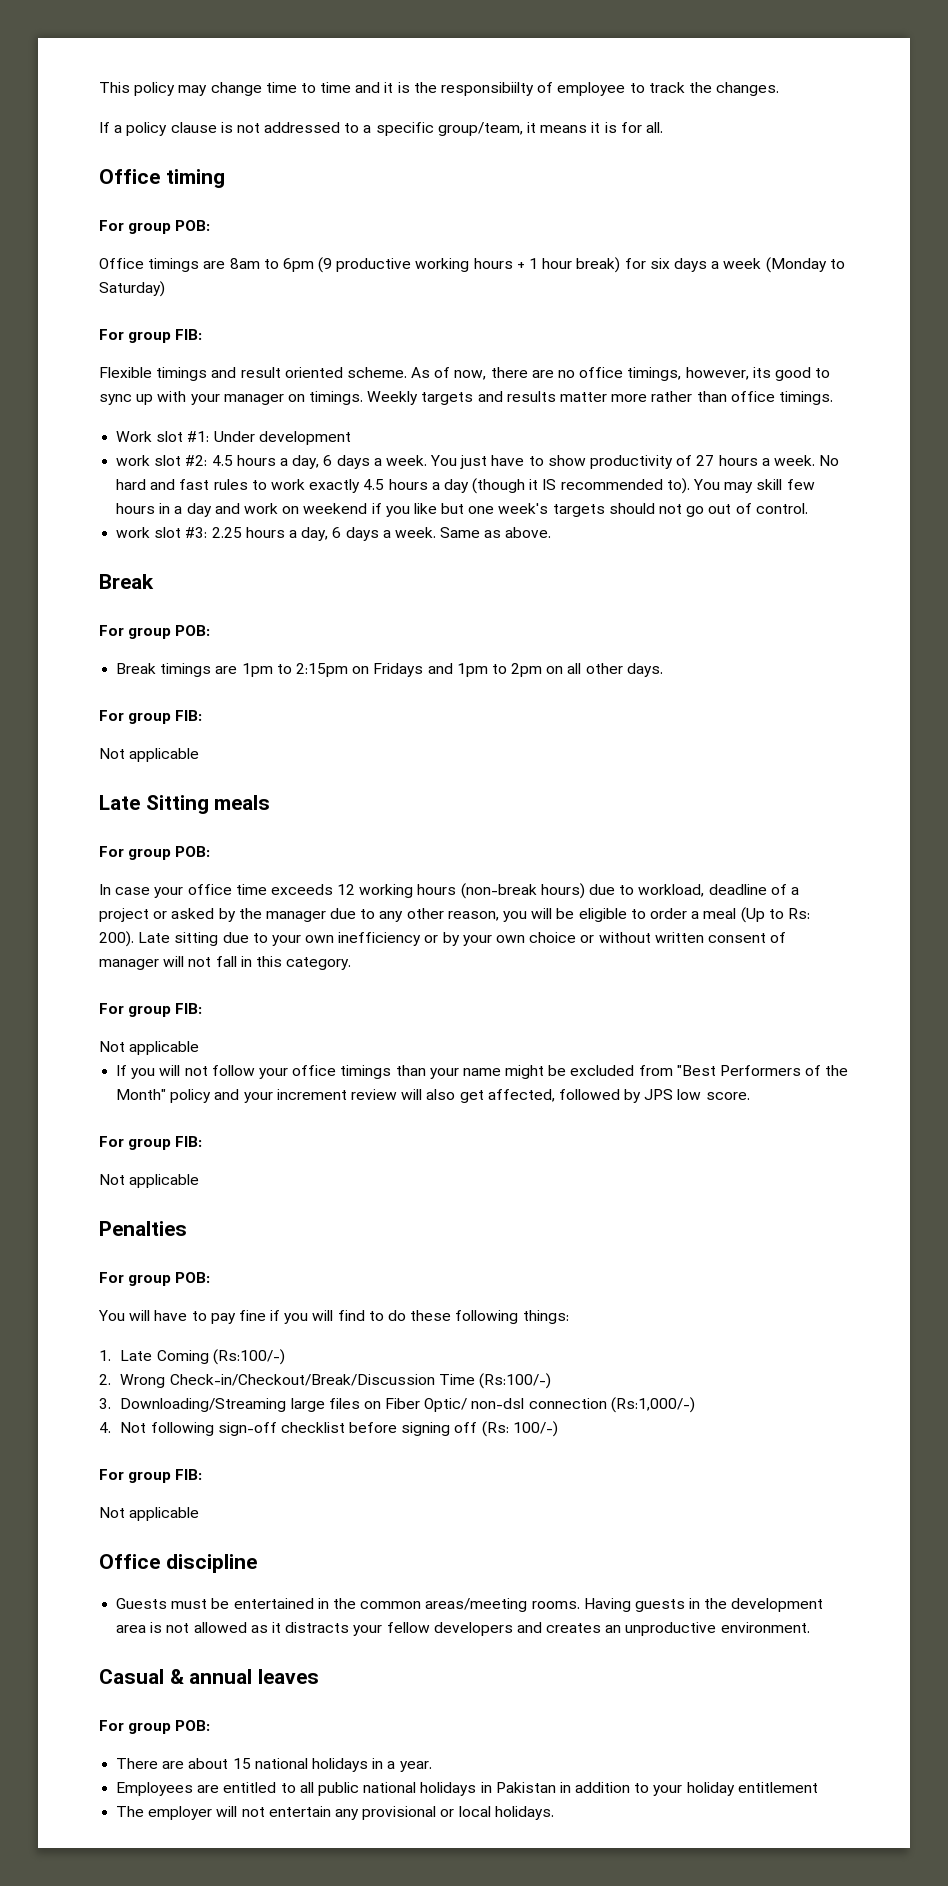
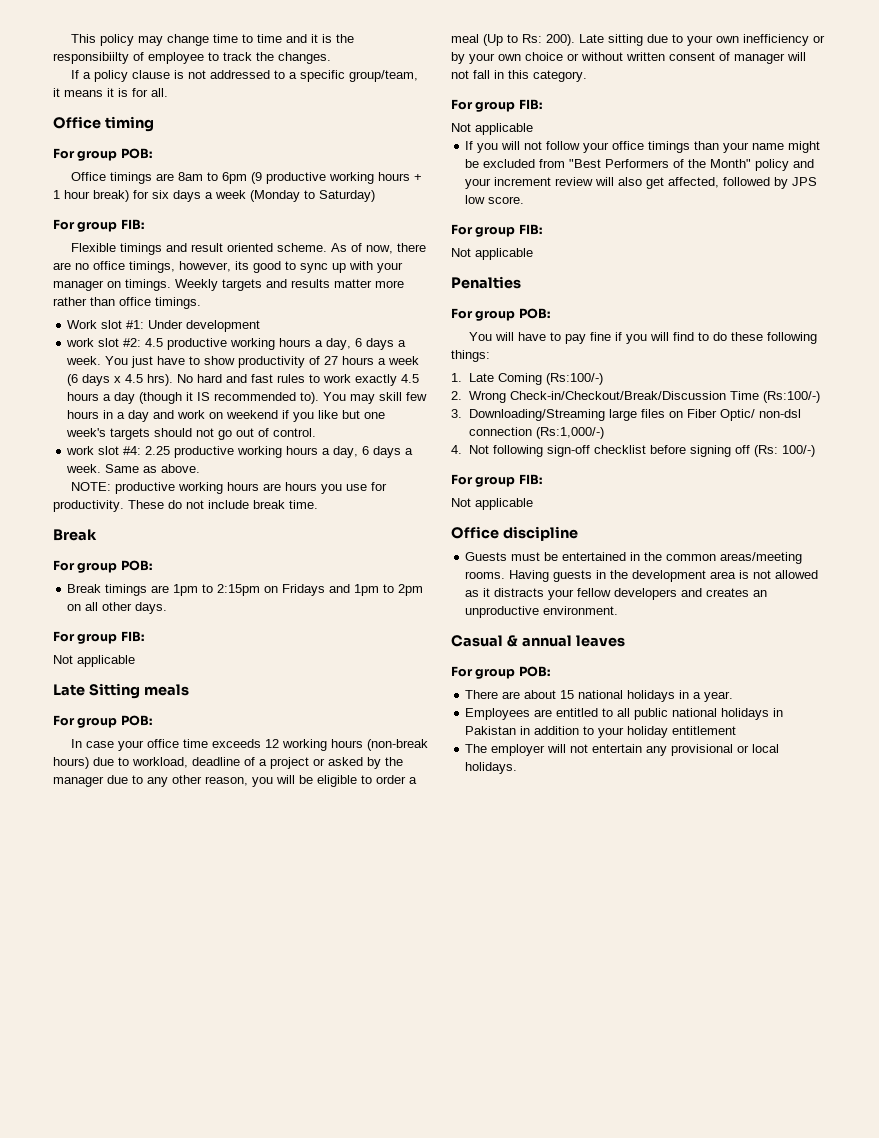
(233, 460) none -> [167,338,276,350] productive working
[773,455,815,466] week. -> [388,356,420,365] [67,374,174,386] week (6 days x 4.5 hrs).
[185,527,242,538] #3: 2.25 -> [123,446,283,458] #4: 2.25 productive working
(552, 532) none -> [70,482,387,494] [53,500,318,512] // NOTE: productive working hours are hours you use for productivity. These do not include break time.

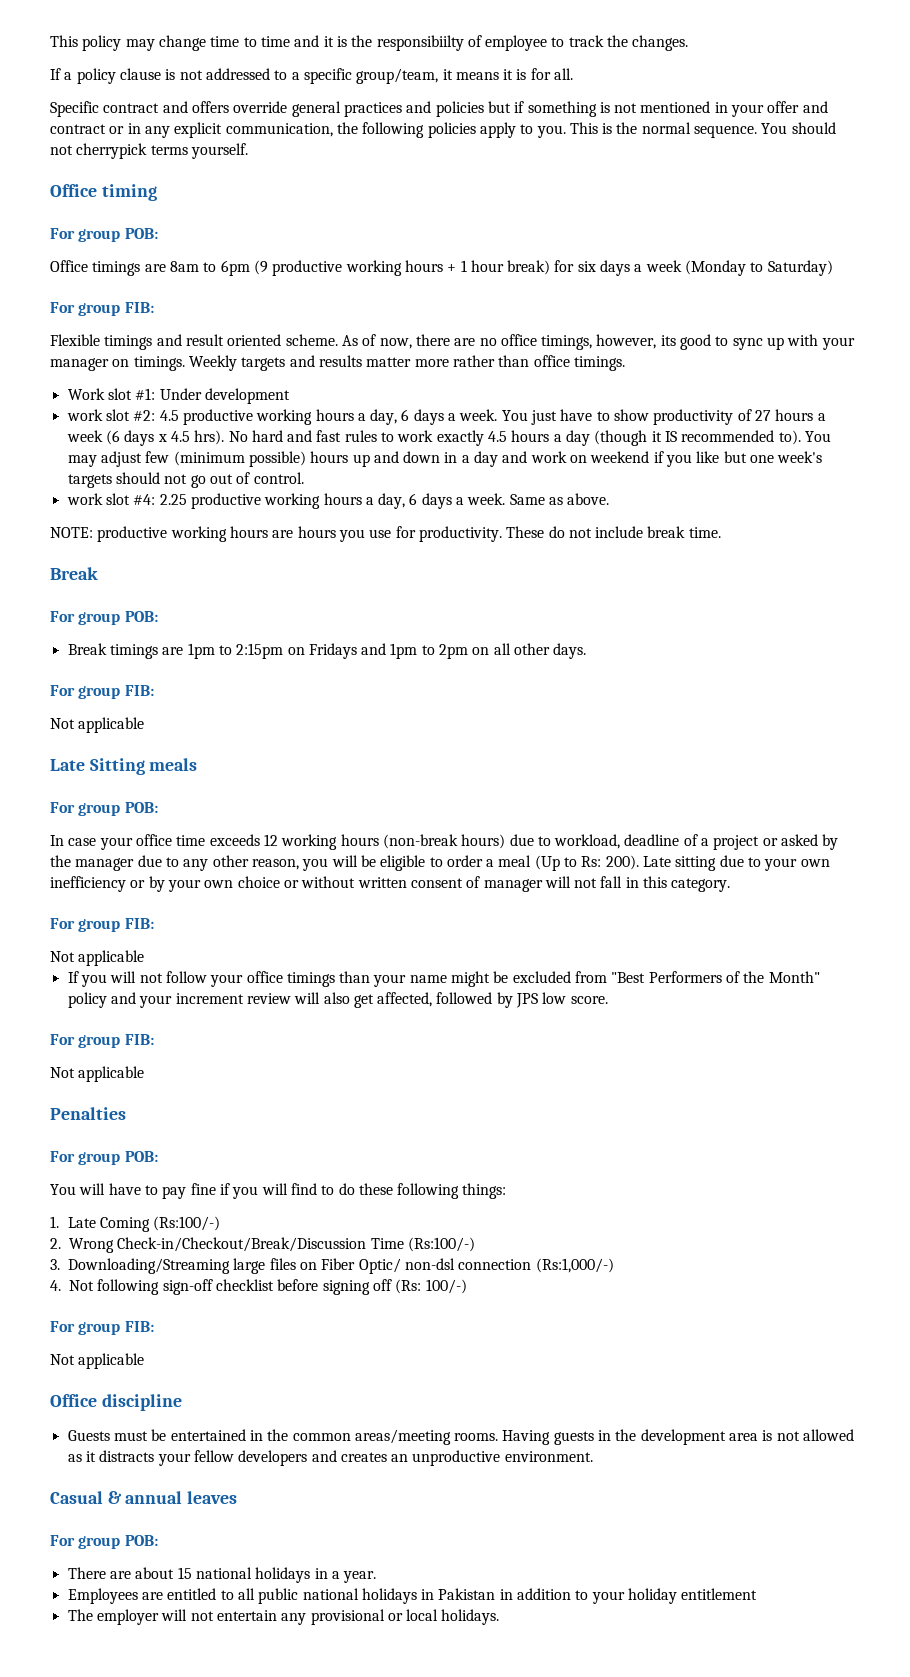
(168, 92) none -> [50,101,828,117] [50,122,836,138] [50,143,248,159] // Specific contract and offers override general practices and policies but if something is not mentioned in your offer and contract or in any explicit communication, the following policies apply to you. This is the normal sequence. You should not cherrypick terms yourself.
[379,392,428,401] [67,410,100,419] skill few hours -> [100,451,441,467] adjust few (minimum possible) hours up and down

